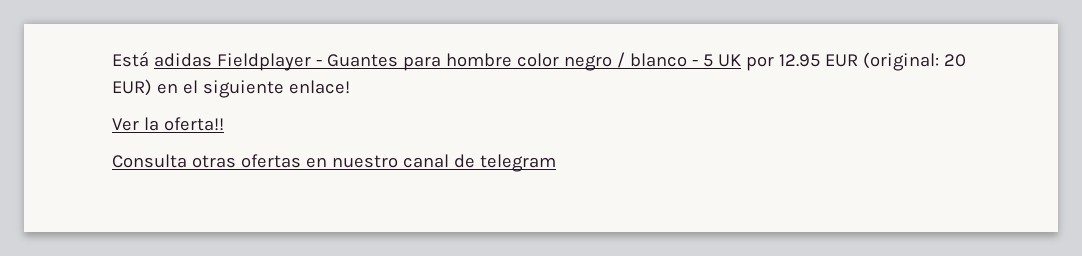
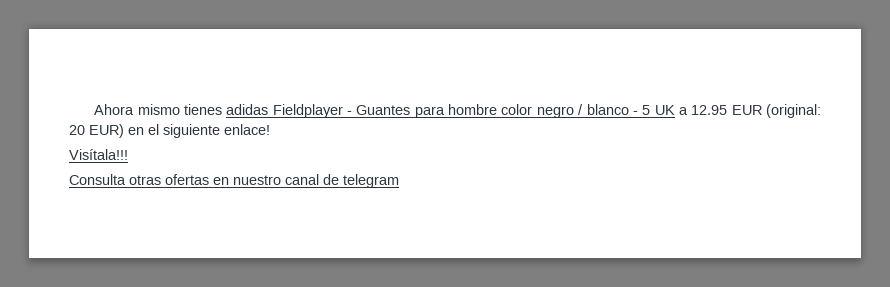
[112,51,149,67] Está -> [94,104,222,115] Ahora mismo tienes
[745,56,774,71] por -> [678,107,688,115] a
[112,117,224,131] Ver la oferta!! -> [69,149,128,160] Visítala!!!

